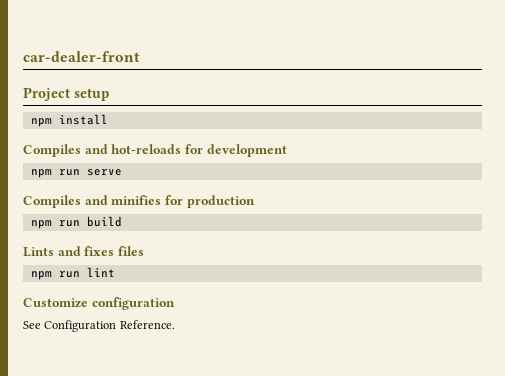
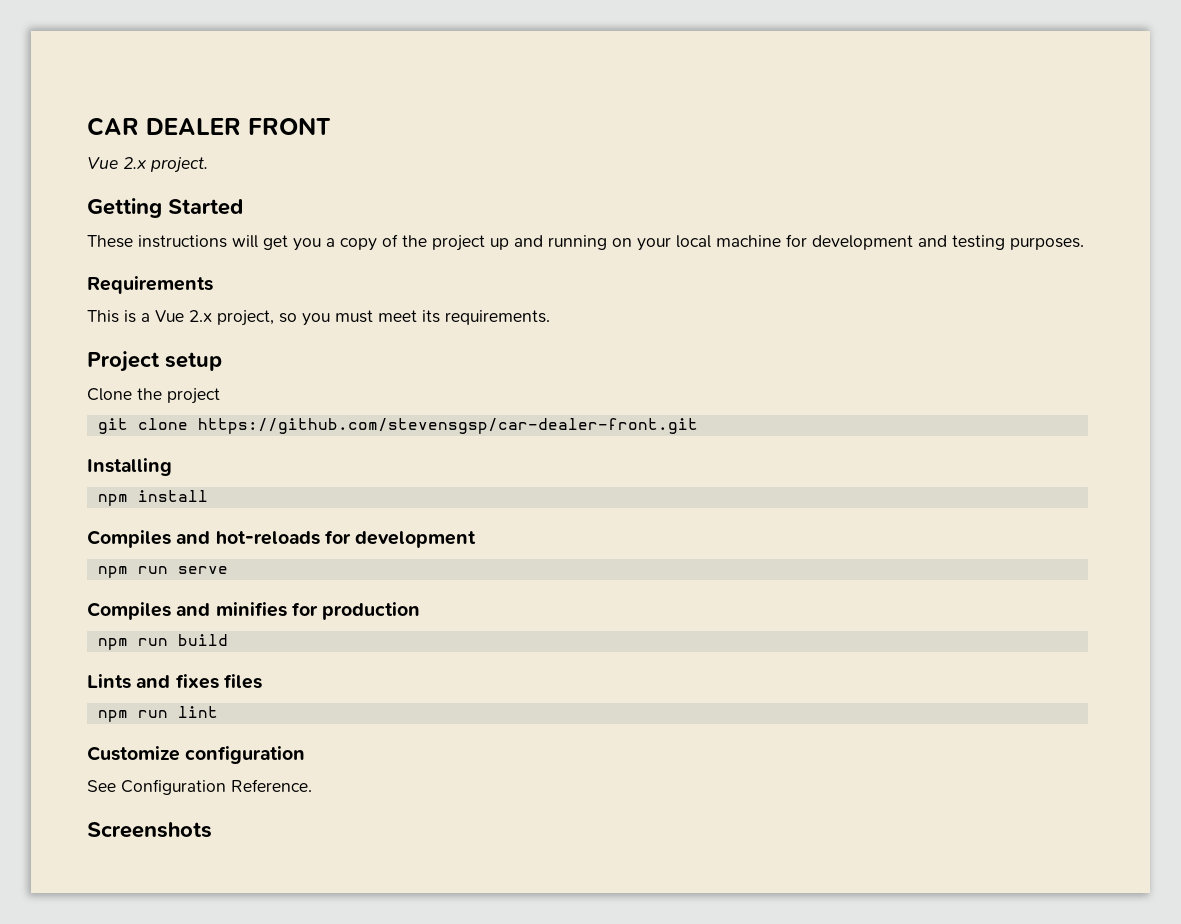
[23,51,140,62] [23,87,109,101] car-dealer-front // Project setup -> [87,117,331,136] [87,157,208,173] [87,198,243,218] [87,234,1084,251] [87,276,213,294] [87,310,550,326] [87,351,222,372] [87,388,220,404] [97,418,698,434] [87,458,172,476] CAR DEALER FRONT // Vue 2.x project. // Getting Started // These instructions will get you a copy of the project up and running on your local machine for development and testing purposes. // Requirements // This is a Vue 2.x project, so you must meet its requirements. // Project setup // Clone the project // git clone https://github.com/stevensgsp/car-dealer-front.git // Installing
(175, 324) none -> [87,822,212,838] // Screenshots

